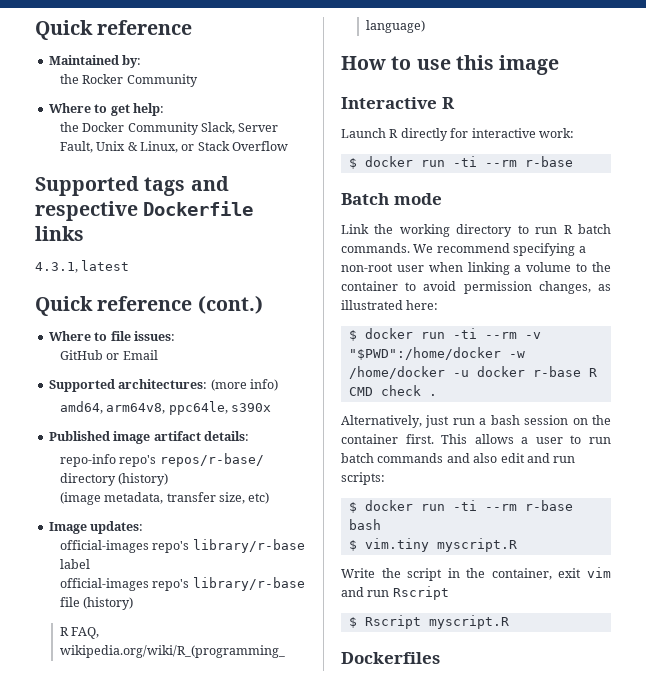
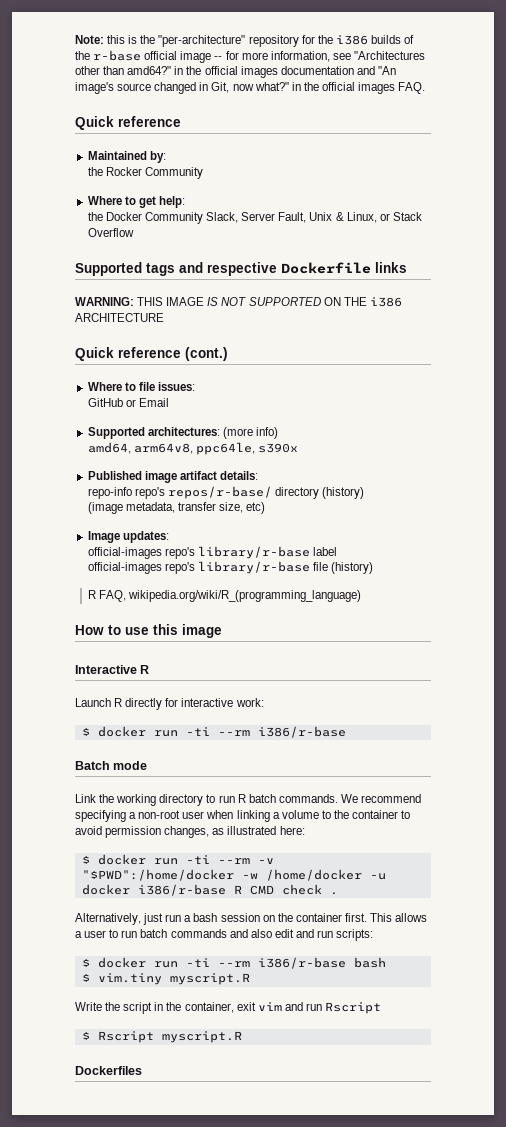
(35, 30) none -> [75,35,415,47] [75,50,425,63] [75,66,396,78] [75,82,426,94] Note: this is the "per-architecture" repository for the i386 builds of the r-base official image -- for more information, see "Architectures other than amd64?" in the official images documentation and "An image's source changed in Git, now what?" in the official images FAQ. //
[35,260,130,273] 4.3.1, latest -> [75,297,402,307] [75,313,164,322] WARNING: THIS IMAGE IS NOT SUPPORTED ON THE i386 ARCHITECTURE
[524,156,573,167] r-base -> [257,726,346,738] i386/r-base
[532,366,581,377] r-base -> [137,884,226,896] i386/r-base
[524,500,573,511] r-base -> [257,957,346,969] i386/r-base

